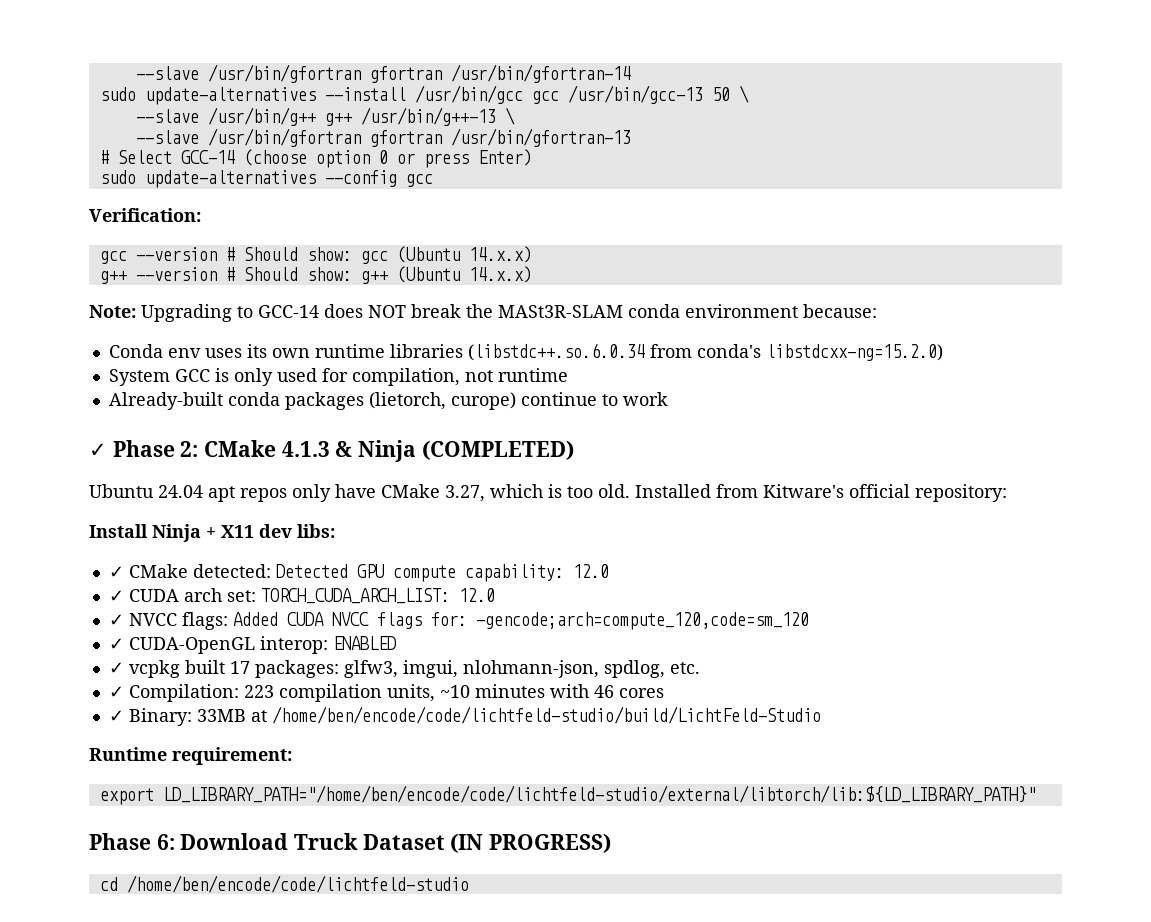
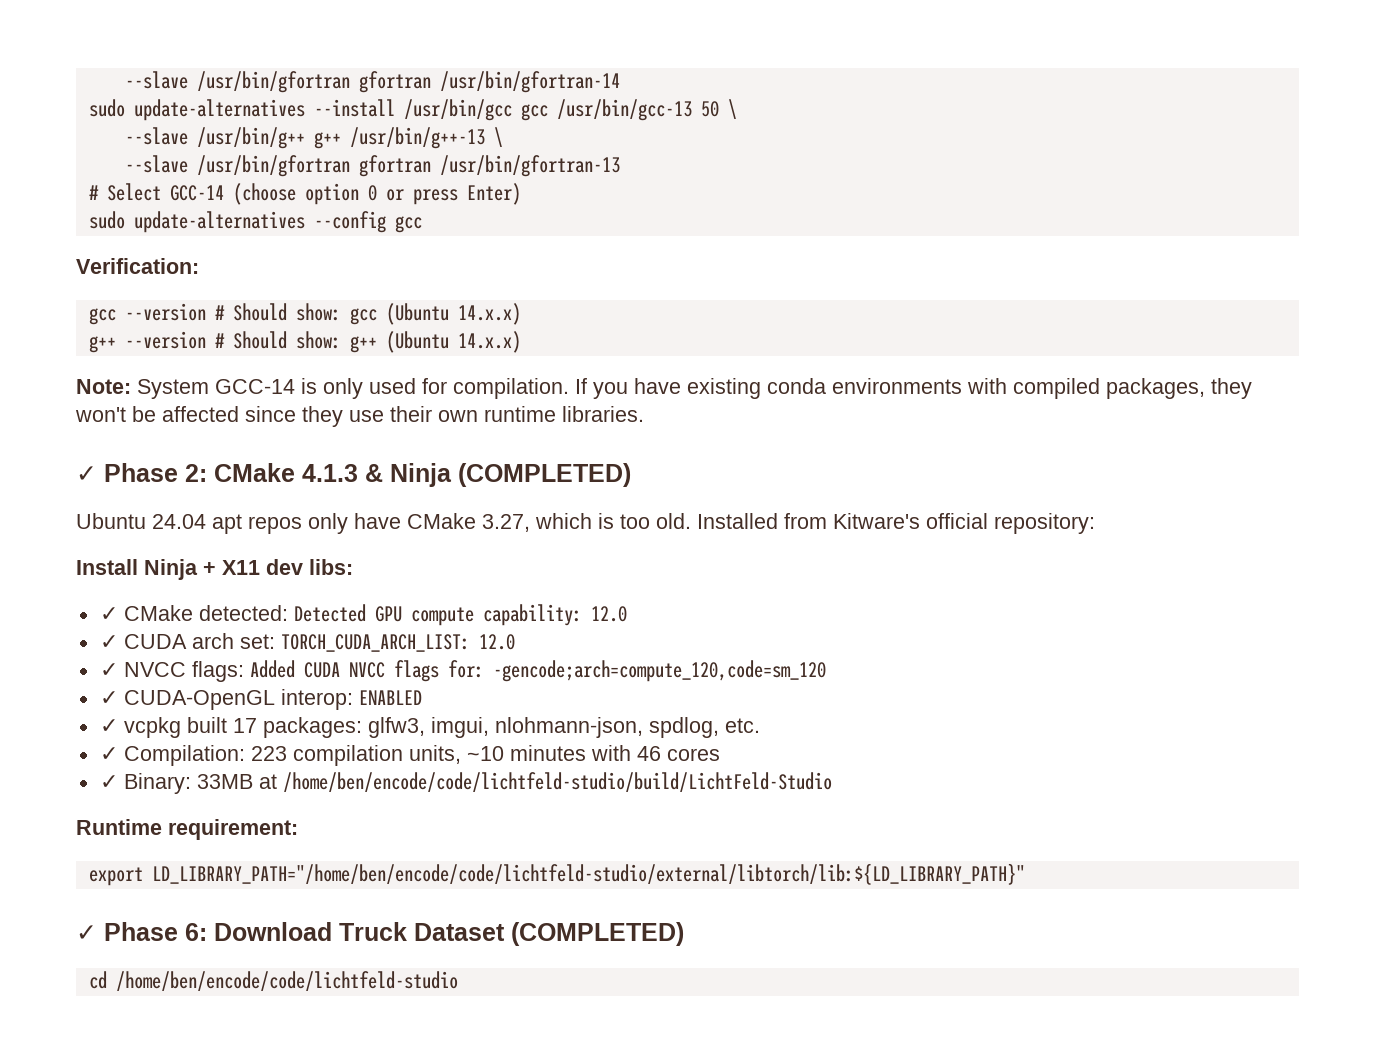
[141,304,877,322] [108,343,943,361] [108,368,568,386] [108,392,668,410] Upgrading to GCC-14 does NOT break the MASt3R-SLAM conda environment because: // Conda env uses its own runtime libraries (libstdc++.so.6.0.34 from conda's libstdcxx-ng=15.2.0) // System GCC is only used for compilation, not runtime // Already-built conda packages (lietorch, curope) continue to work -> [137,378,1252,399] [75,406,644,427] System GCC-14 is only used for compilation. If you have existing conda environments with compiled packages, they won't be affected since they use their own runtime libraries.
(1036, 794) none -> [76,925,97,941] ✓
[450,833,612,853] (IN PROGRESS) -> [511,922,684,946] (COMPLETED)

